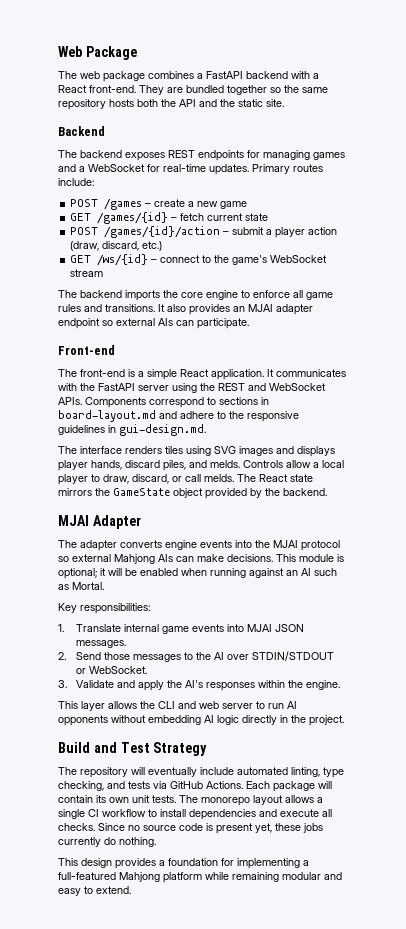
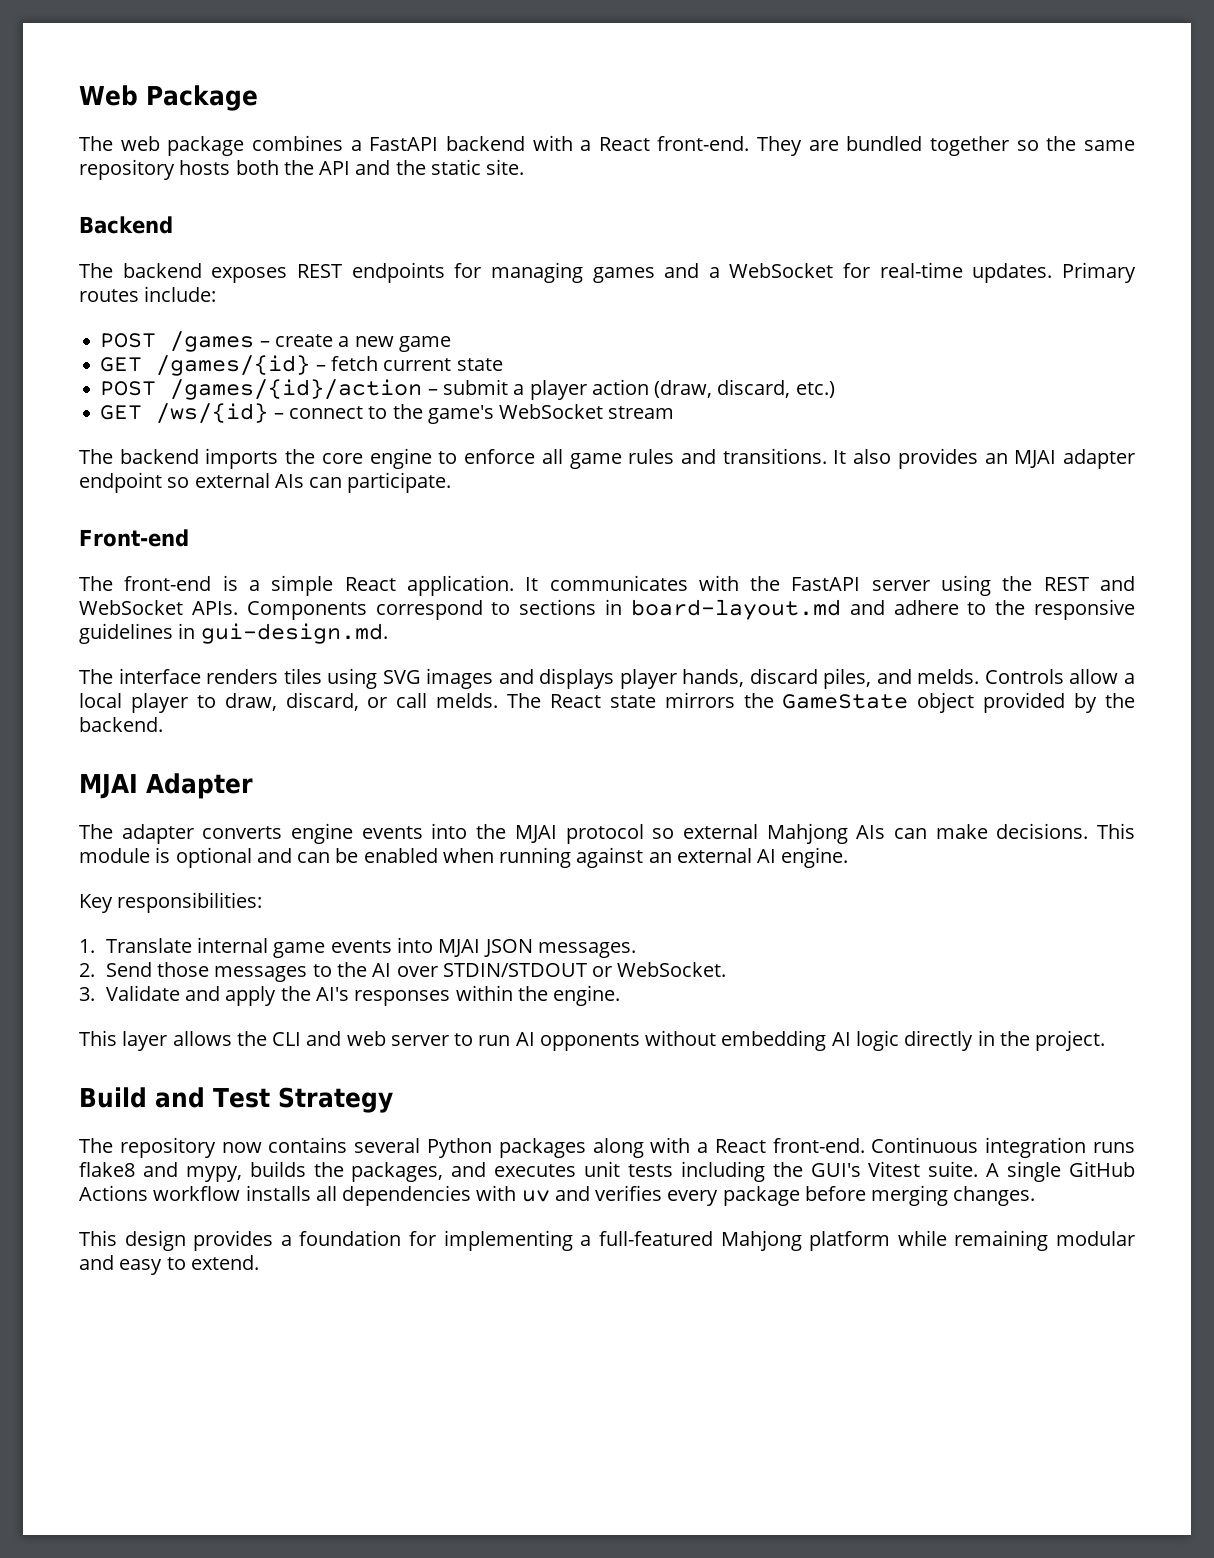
[58,568,122,579] optional; it will -> [175,847,331,868] optional and can
[301,568,337,576] [58,582,104,590] AI such as Mortal. -> [676,847,849,868] external AI engine.
[131,767,344,778] [58,781,332,792] [58,795,323,806] [58,809,332,820] [58,823,323,834] [58,837,156,847] will eventually include automated linting, type checking, and tests via GitHub Actions. Each package will contain its own unit tests. The monorepo layout allows a single CI workflow to install dependencies and execute all checks. Since no source code is present yet, these jobs currently do nothing. -> [221,1137,1136,1158] [79,1161,1135,1182] [79,1185,1036,1206] now contains several Python packages along with a React front-end. Continuous integration runs flake8 and mypy, builds the packages, and executes unit tests including the GUI's Vitest suite. A single GitHub Actions workflow installs all dependencies with uv and verifies every package before merging changes.

